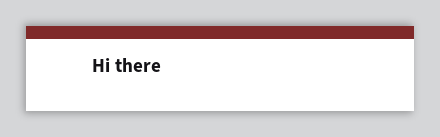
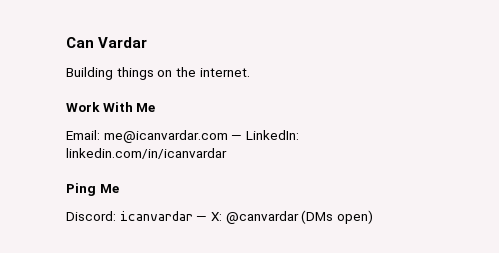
[92,58,162,72] Hi there -> [66,37,148,48] [66,67,250,80] [66,102,156,112] [66,130,299,143] [66,148,227,159] [66,183,119,196] [66,210,373,224] Can Vardar // Building things on the internet. // Work With Me // Email: me@icanvardar.com — LinkedIn: linkedin.com/in/icanvardar // Ping Me // Discord: icanvardar — X: @canvardar (DMs open)

